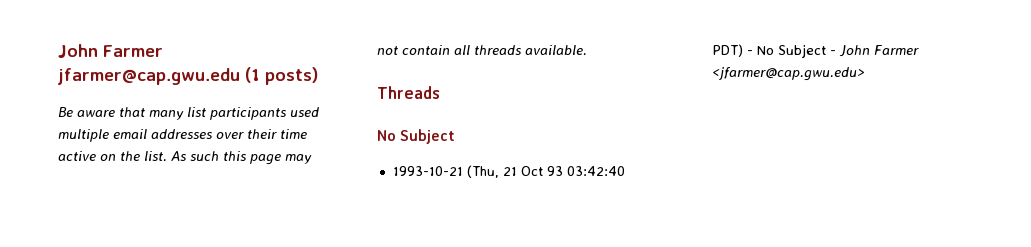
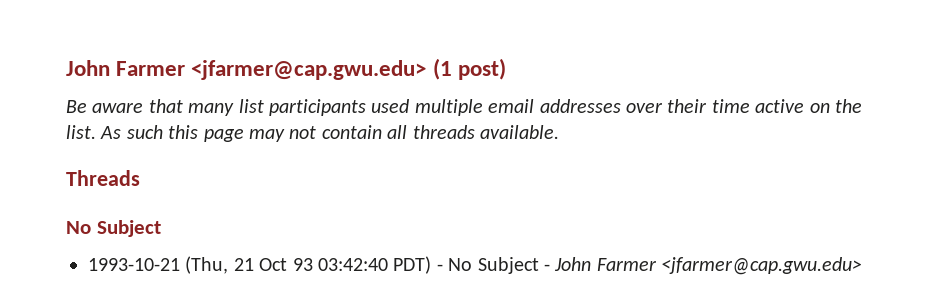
[58,44,163,58] [58,67,318,85] John Farmer jfarmer@cap.gwu.edu (1 posts) -> [66,58,506,80] John Farmer <jfarmer@cap.gwu.edu> (1 post)

